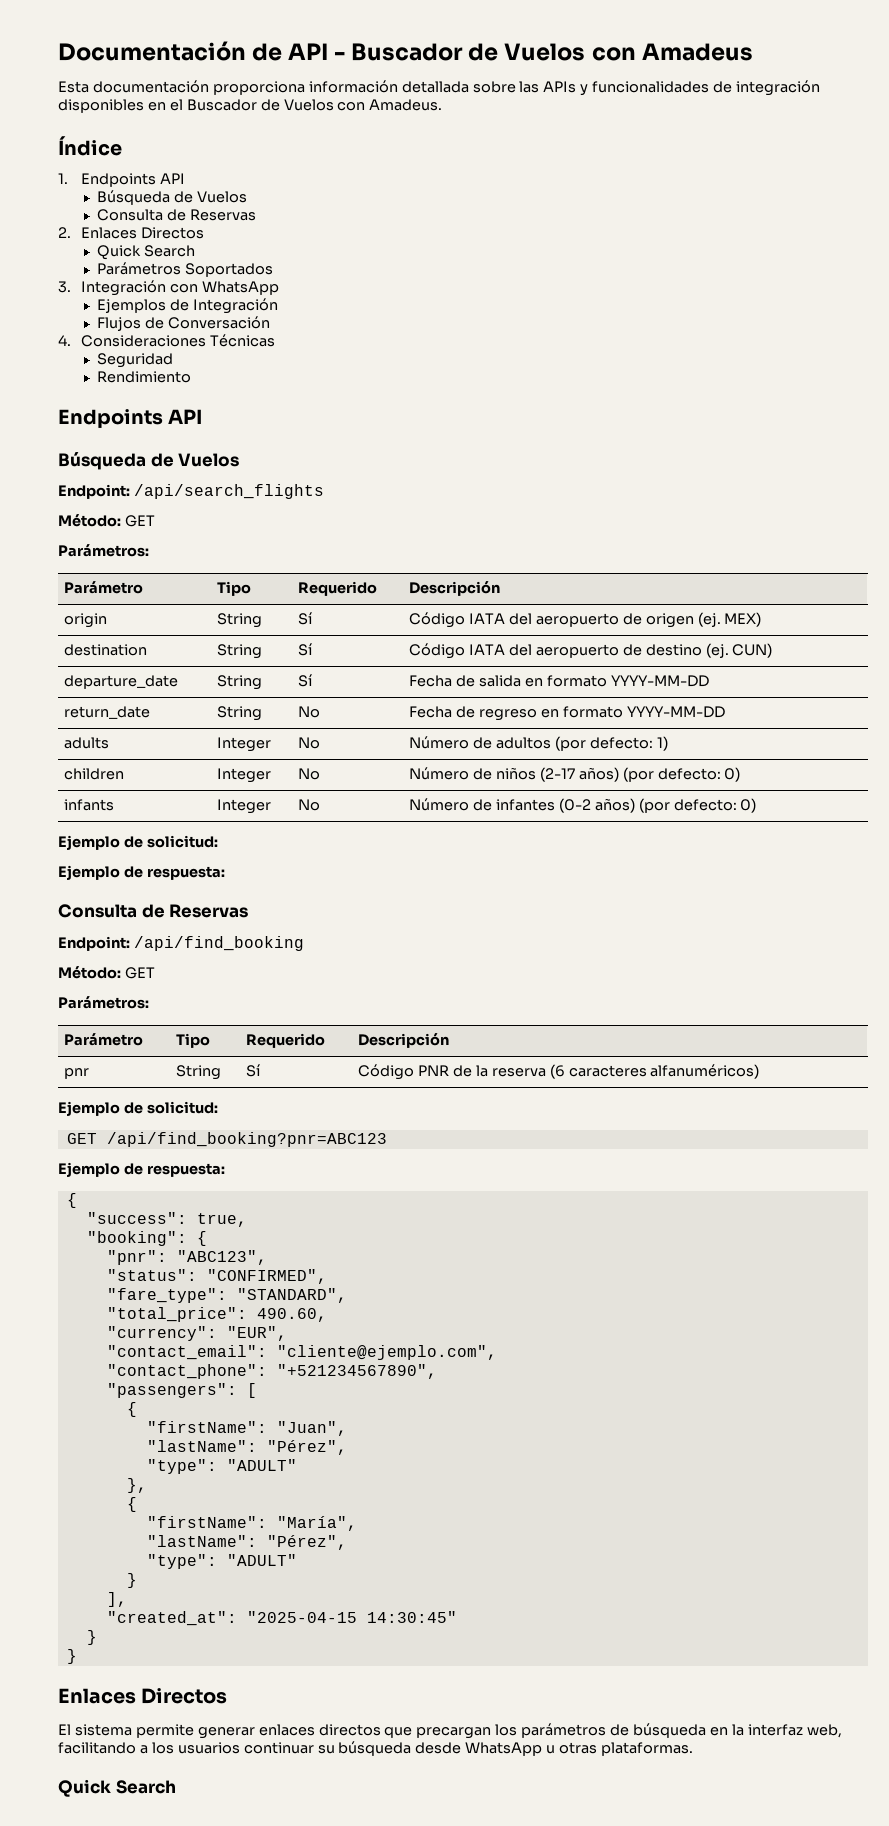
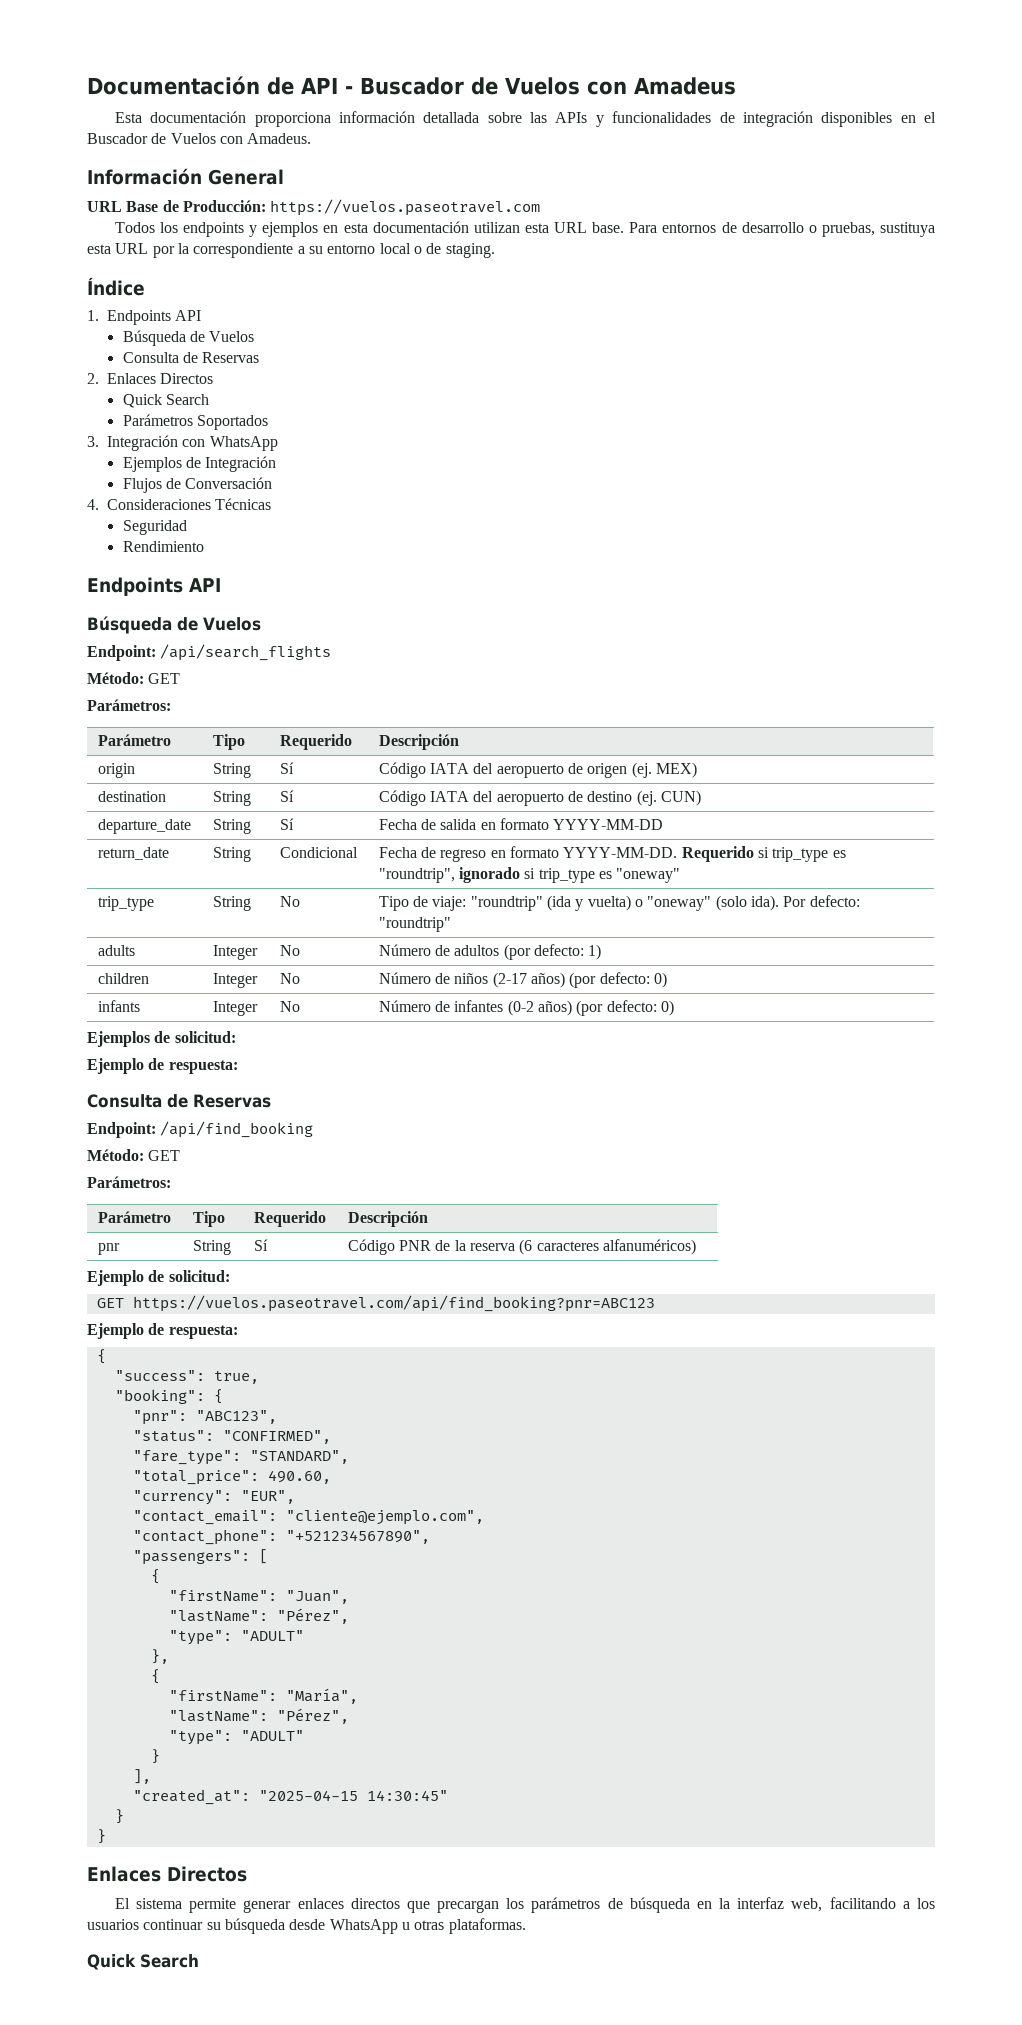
(443, 105) none -> [87,168,284,185] [87,199,541,216] [114,221,936,237] [87,243,495,258] // Información General // URL Base de Producción: https://vuelos.paseotravel.com // Todos los endpoints y ejemplos en esta documentación utilizan esta URL base. Para entornos de desarrollo o pruebas, sustituya esta URL por la correspondiente a su entorno local o de staging.
[298,706,321,718] No -> [279,847,358,858] Condicional
[626,706,725,718] YYYY-MM-DD -> [563,846,846,862] [378,867,681,883] [97,896,154,911] [212,896,251,911] [279,896,300,907] [378,895,860,911] [378,917,451,932] YYYY-MM-DD. Requerido si trip_type es "roundtrip", ignorado si trip_type es "oneway" // trip_type | String | No | Tipo de viaje: "roundtrip" (ida y vuelta) o "oneway" (solo ida). Por defecto: "roundtrip"
[58,835,120,850] Ejemplo -> [87,1031,150,1047] Ejemplos
[106,1132,387,1147] /api/find_booking?pnr=ABC123 -> [132,1295,655,1312] https://vuelos.paseotravel.com/api/find_booking?pnr=ABC123

